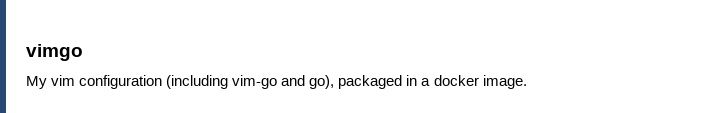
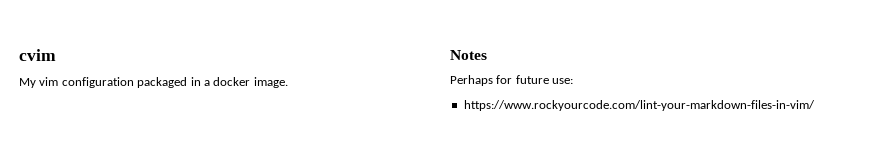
[26,44,83,61] vimgo -> [19,49,56,61] cvim
[166,75,335,89] (including vim-go and go), -> (134, 82) none
(527, 82) none -> [450,50,487,60] [450,75,574,86] [463,100,815,111] // Notes // Perhaps for future use: // https://www.rockyourcode.com/lint-your-markdown-files-in-vim/

